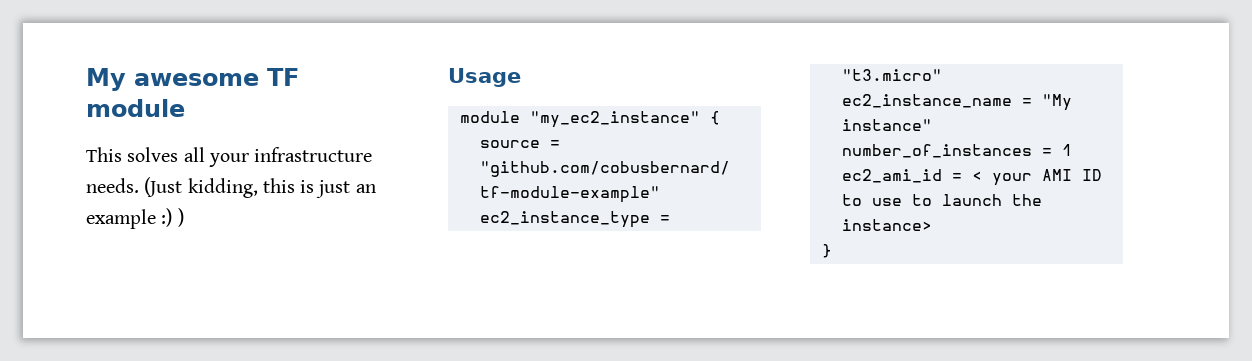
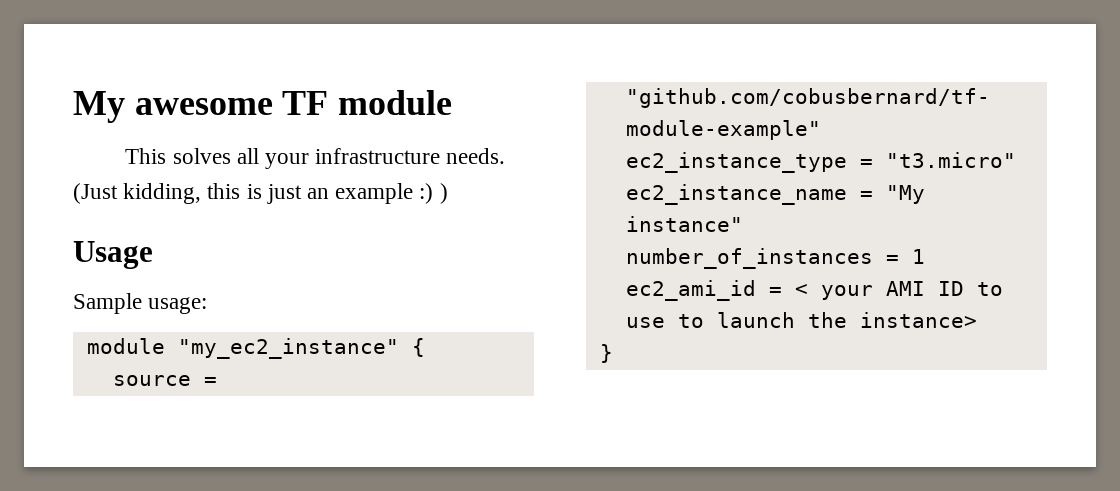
(521, 77) none -> [73,293,208,314] // Sample usage:

